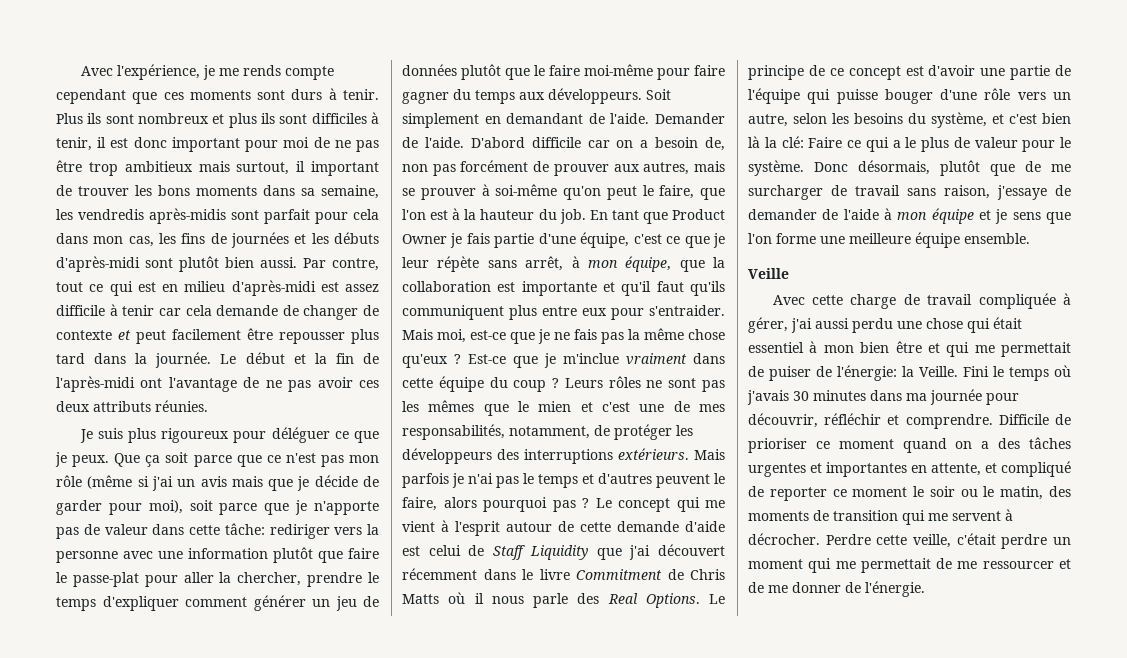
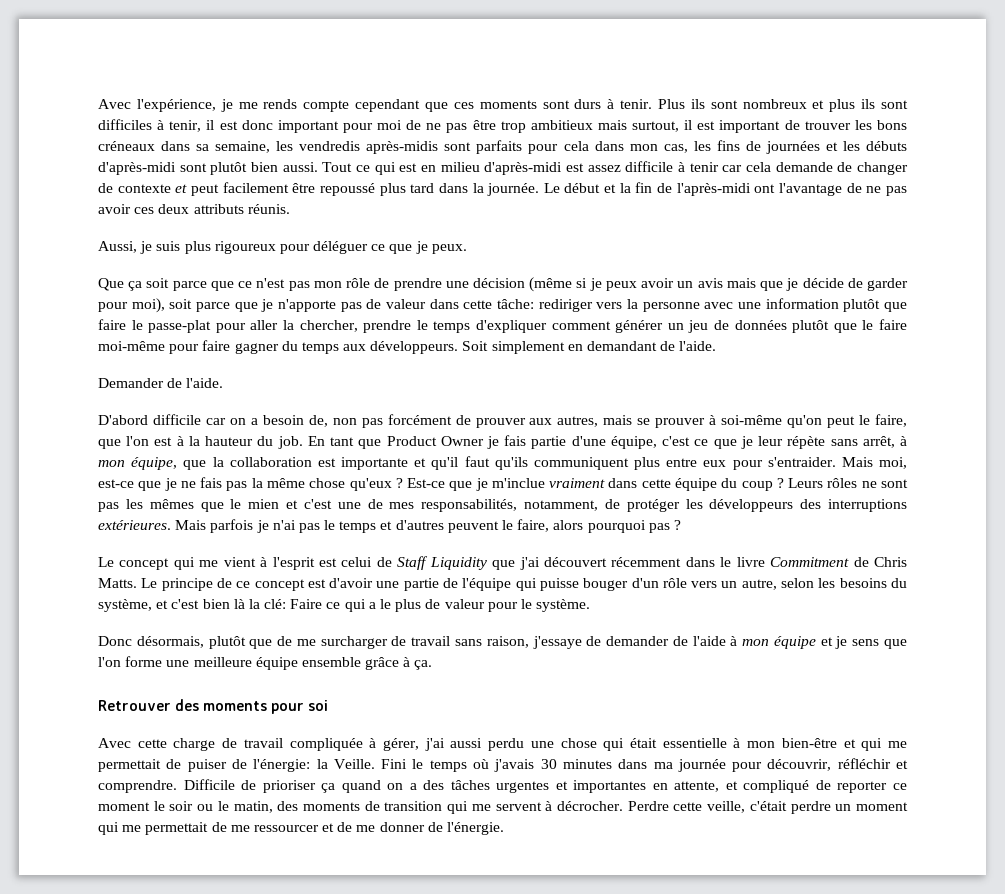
(306, 166) none -> [697,121,716,130] est
[196,186,257,196] moments -> [98,141,155,151] créneaux
[264,209,310,224] parfait -> [476,140,523,154] parfaits
[303,258,379,271] [56,282,83,292] Par contre, tout -> [322,162,353,172] Tout
[279,332,345,344] repousser -> [319,183,375,196] repoussé
[155,400,208,412] [79,429,93,443] réunies. // Je -> [247,204,290,214] [98,241,153,254] réunis. // Aussi, je
(110, 461) none -> (467, 249) //
[87,475,173,491] (même si j'ai -> [374,277,675,292] de prendre une décision (même si je peux avoir
(650, 118) none -> (717, 346) //
(464, 142) none -> (224, 383) //
[618,448,689,460] extérieurs. -> [98,520,171,530] extérieures.
(589, 503) none -> (681, 525) //
[506,521,725,532] autour de cette demande d'aide -> (315, 563) none
[402,592,700,608] Matts où il nous parle des Real Options. -> [98,578,137,588] Matts.
[940,89,978,100] d'une -> [631,578,659,588] d'un
(804, 168) none -> (591, 605) //
[964,233,1030,244] [748,268,789,279] ensemble. // Veille -> [301,657,433,670] [98,699,329,714] ensemble grâce à ça. // Retrouver des moments pour soi
[748,341,922,353] essentiel à mon bien être -> [662,738,837,748] essentielle à mon bien-être
[815,439,894,449] ce moment -> [321,783,336,793] ça

